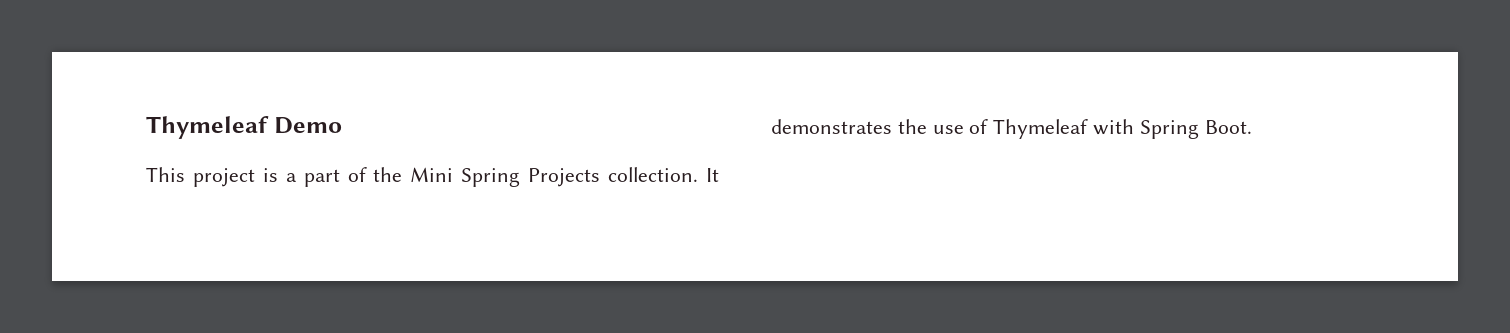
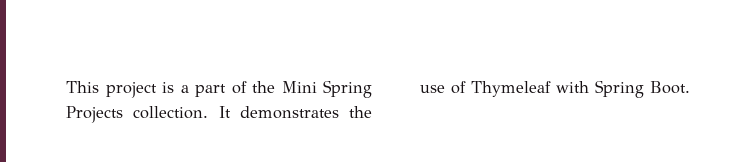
[146,116,342,139] Thymeleaf Demo // -> (66, 87) none

